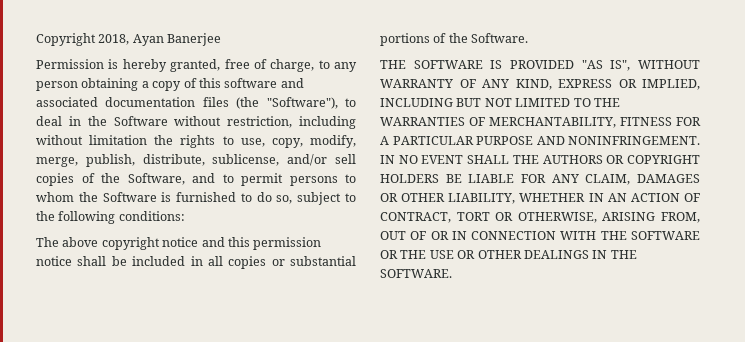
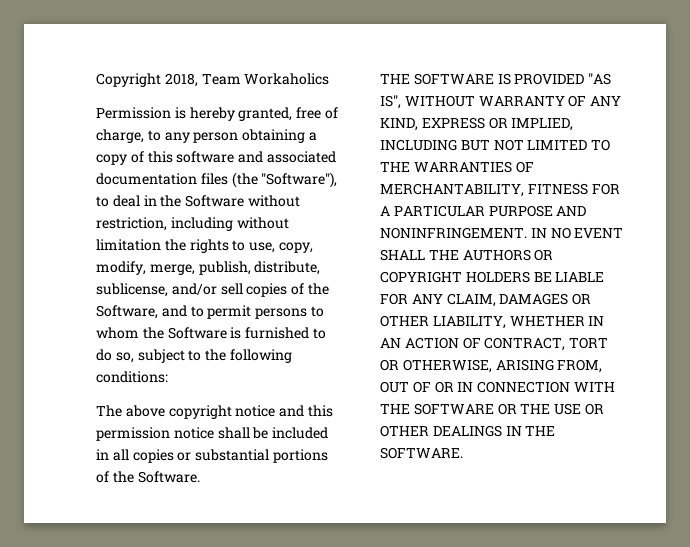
[132,33,222,46] Ayan Banerjee -> [201,73,330,85] Team Workaholics

